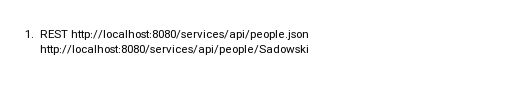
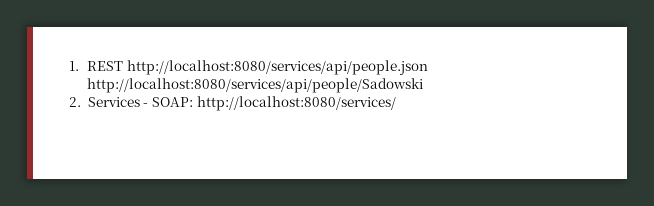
(309, 50) none -> [69,96,396,111] // 2. Services - SOAP: http://localhost:8080/services/

